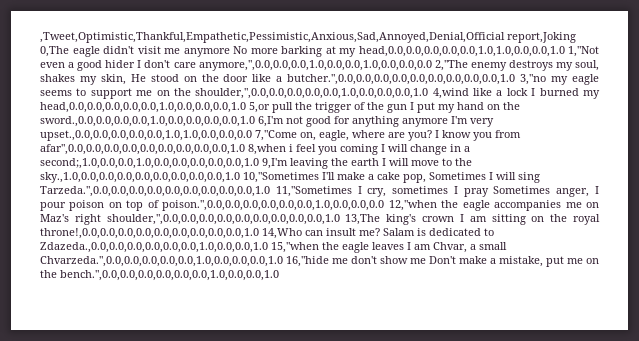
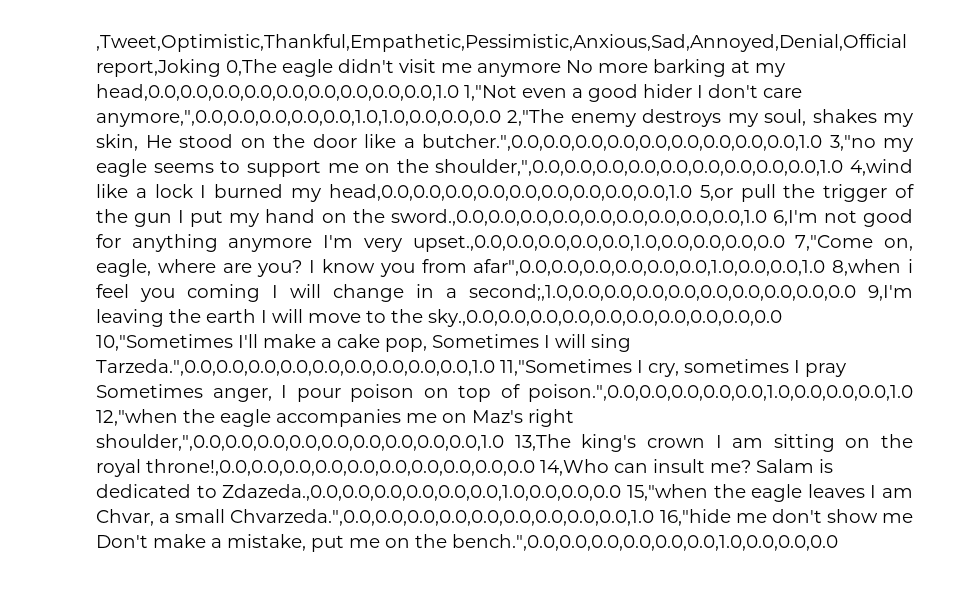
[358,46,565,57] head,0.0,0.0,0.0,0.0,0.0,1.0,1.0,0.0,0.0,1.0 -> [96,84,459,101] head,0.0,0.0,0.0,0.0,0.0,0.0,0.0,0.0,0.0,1.0
[198,60,432,71] anymore,",0.0,0.0,0.0,1.0,0.0,0.0,1.0,0.0,0.0,0.0 -> [96,110,501,127] anymore,",0.0,0.0,0.0,0.0,0.0,1.0,1.0,0.0,0.0,0.0
[195,88,429,99] shoulder,",0.0,0.0,0.0,0.0,0.0,1.0,0.0,0.0,0.0,1.0 -> [435,159,844,176] shoulder,",0.0,0.0,0.0,0.0,0.0,0.0,0.0,0.0,0.0,1.0
[40,102,246,113] head,0.0,0.0,0.0,0.0,0.0,1.0,0.0,0.0,0.0,1.0 -> [328,184,692,201] head,0.0,0.0,0.0,0.0,0.0,0.0,0.0,0.0,0.0,1.0
[40,116,255,127] sword.,0.0,0.0,0.0,0.0,1.0,0.0,0.0,0.0,0.0,1.0 -> [390,209,767,226] sword.,0.0,0.0,0.0,0.0,0.0,0.0,0.0,0.0,0.0,1.0
[40,130,252,141] upset.,0.0,0.0,0.0,0.0,0.0,1.0,1.0,0.0,0.0,0.0 -> [412,235,785,252] upset.,0.0,0.0,0.0,0.0,0.0,1.0,0.0,0.0,0.0,0.0
[40,144,245,155] afar",0.0,0.0,0.0,0.0,0.0,0.0,0.0,0.0,0.0,1.0 -> [473,259,826,276] afar",0.0,0.0,0.0,0.0,0.0,0.0,1.0,0.0,0.0,1.0
[40,158,259,169] second;,1.0,0.0,0.0,1.0,0.0,0.0,0.0,0.0,0.0,1.0 -> [469,284,856,301] second;,1.0,0.0,0.0,0.0,0.0,0.0,0.0,0.0,0.0,0.0
[40,172,240,183] sky.,1.0,0.0,0.0,0.0,0.0,0.0,0.0,0.0,0.0,1.0 -> [428,309,782,327] sky.,0.0,0.0,0.0,0.0,0.0,0.0,0.0,0.0,0.0,0.0
[162,200,385,211] poison.",0.0,0.0,0.0,0.0,0.0,0.0,1.0,0.0,0.0,0.0 -> [528,384,913,402] poison.",0.0,0.0,0.0,0.0,0.0,1.0,0.0,0.0,0.0,1.0
[40,228,259,239] throne!,0.0,0.0,0.0,0.0,0.0,0.0,0.0,0.0,0.0,1.0 -> [146,459,535,476] throne!,0.0,0.0,0.0,0.0,0.0,0.0,0.0,0.0,0.0,0.0
[40,242,268,253] Zdazeda.,0.0,0.0,0.0,0.0,0.0,0.0,1.0,0.0,0.0,1.0 -> [222,484,622,501] Zdazeda.,0.0,0.0,0.0,0.0,0.0,0.0,1.0,0.0,0.0,0.0
[40,256,283,267] Chvarzeda.",0.0,0.0,0.0,0.0,0.0,1.0,0.0,0.0,0.0,1.0 -> [230,509,655,526] Chvarzeda.",0.0,0.0,0.0,0.0,0.0,0.0,0.0,0.0,0.0,1.0
[60,270,279,281] bench.",0.0,0.0,0.0,0.0,0.0,0.0,1.0,0.0,0.0,1.0 -> [452,534,838,551] bench.",0.0,0.0,0.0,0.0,0.0,0.0,1.0,0.0,0.0,0.0

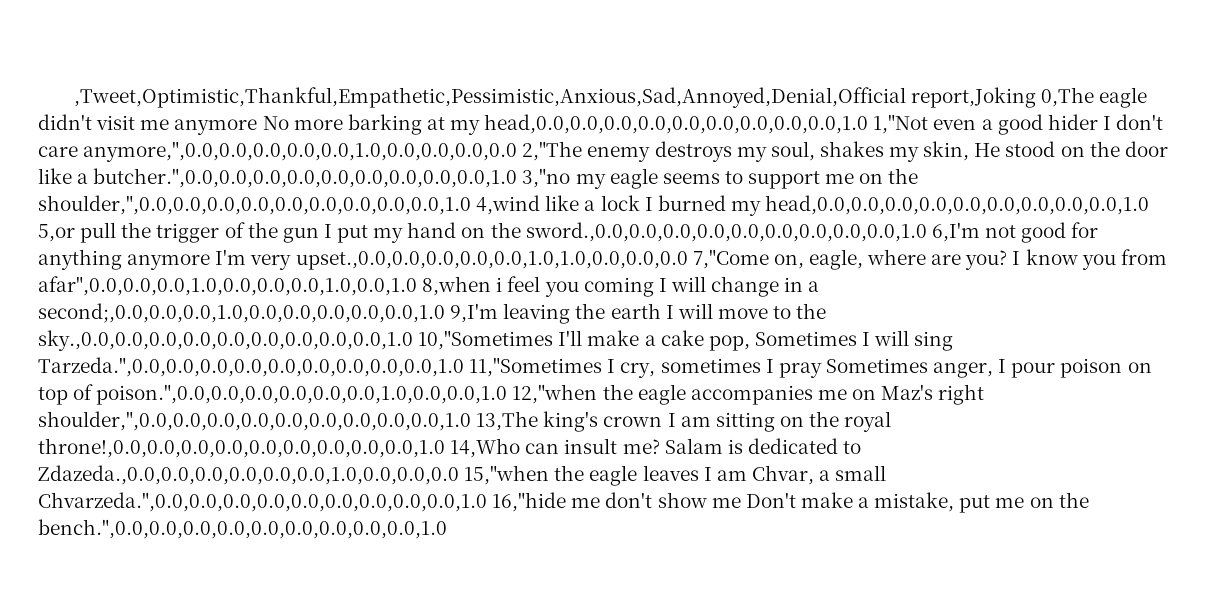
[96,110,501,127] anymore,",0.0,0.0,0.0,0.0,0.0,1.0,1.0,0.0,0.0,0.0 -> [83,141,518,162] anymore,",0.0,0.0,0.0,0.0,0.0,1.0,0.0,0.0,0.0,0.0
[412,235,785,252] upset.,0.0,0.0,0.0,0.0,0.0,1.0,0.0,0.0,0.0,0.0 -> [295,251,688,270] upset.,0.0,0.0,0.0,0.0,0.0,1.0,1.0,0.0,0.0,0.0
[473,259,826,276] afar",0.0,0.0,0.0,0.0,0.0,0.0,1.0,0.0,0.0,1.0 -> [38,276,417,296] afar",0.0,0.0,0.0,1.0,0.0,0.0,0.0,1.0,0.0,1.0
[469,284,856,301] second;,1.0,0.0,0.0,0.0,0.0,0.0,0.0,0.0,0.0,0.0 -> [38,303,445,323] second;,0.0,0.0,0.0,1.0,0.0,0.0,0.0,0.0,0.0,1.0
[428,309,782,327] sky.,0.0,0.0,0.0,0.0,0.0,0.0,0.0,0.0,0.0,0.0 -> [38,330,413,351] sky.,0.0,0.0,0.0,0.0,0.0,0.0,0.0,0.0,0.0,1.0
[528,384,913,402] poison.",0.0,0.0,0.0,0.0,0.0,1.0,0.0,0.0,0.0,1.0 -> [96,384,508,405] poison.",0.0,0.0,0.0,0.0,0.0,0.0,1.0,0.0,0.0,1.0
[146,459,535,476] throne!,0.0,0.0,0.0,0.0,0.0,0.0,0.0,0.0,0.0,0.0 -> [38,438,445,458] throne!,0.0,0.0,0.0,0.0,0.0,0.0,0.0,0.0,0.0,1.0
[452,534,838,551] bench.",0.0,0.0,0.0,0.0,0.0,0.0,1.0,0.0,0.0,0.0 -> [38,519,447,539] bench.",0.0,0.0,0.0,0.0,0.0,0.0,0.0,0.0,0.0,1.0

